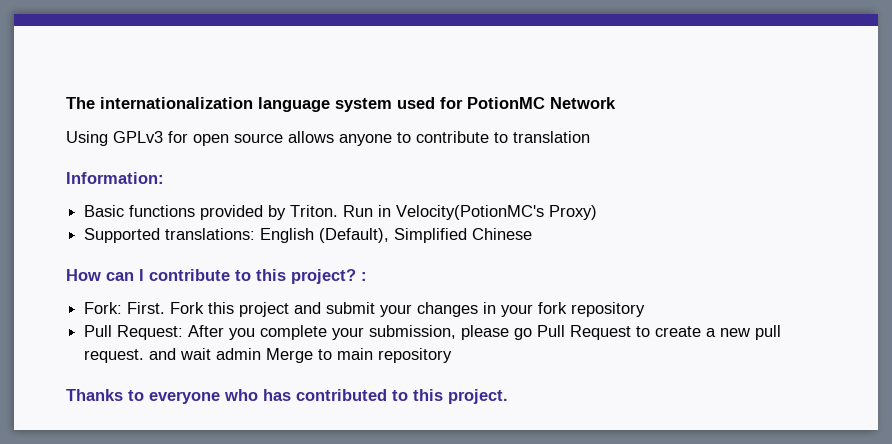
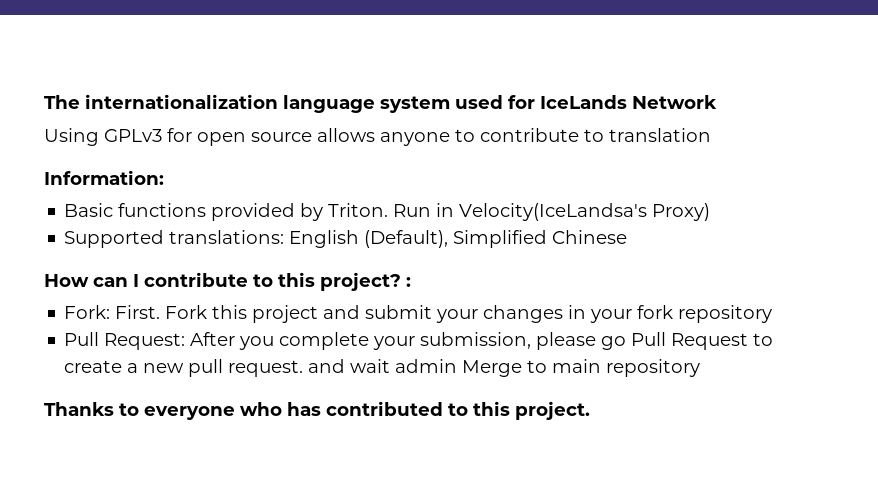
[467,97,545,109] PotionMC -> [540,95,627,109] IceLands
[396,205,545,220] Velocity(PotionMC's -> [459,203,648,221] Velocity(IceLandsa's

